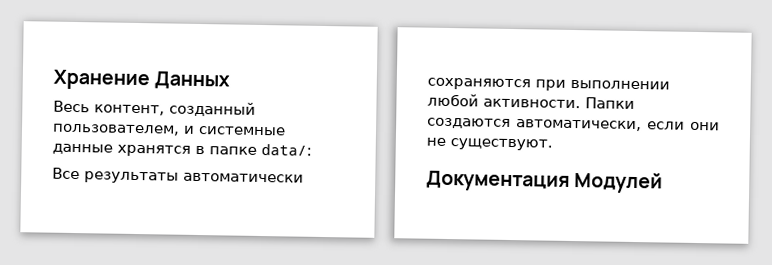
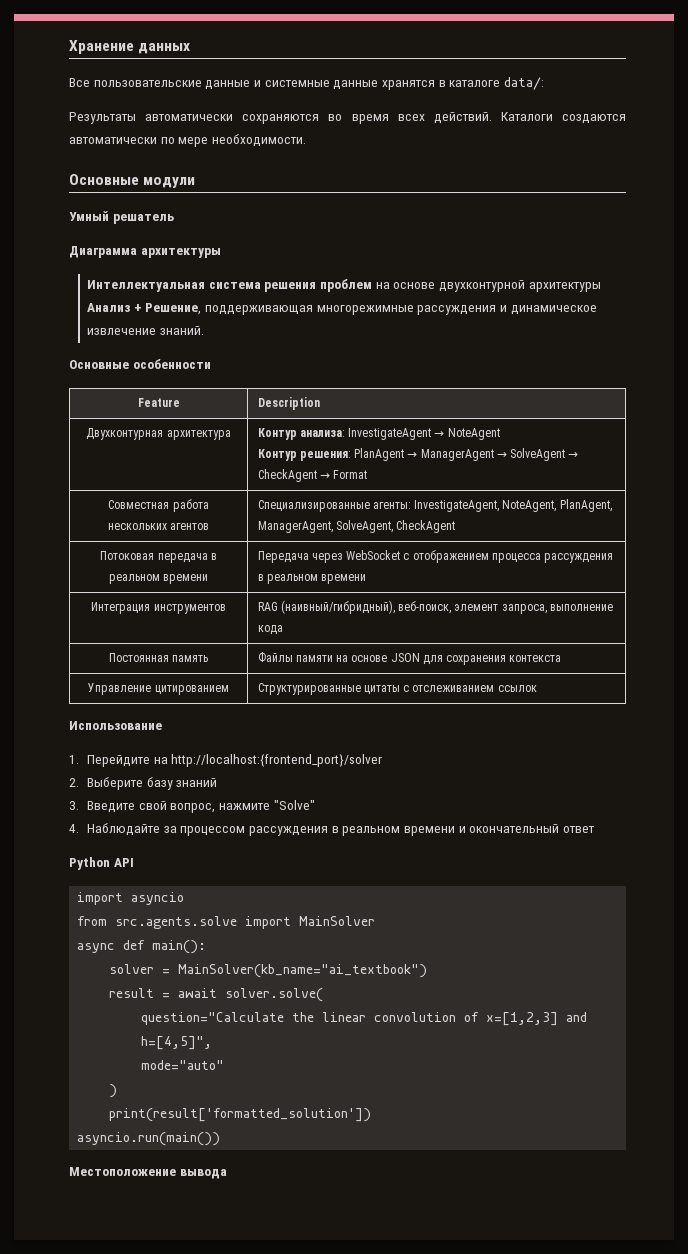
[154,71,231,90] [53,100,256,117] [52,123,180,136] Данных // Весь контент, созданный пользователем, -> [138,43,191,54] [69,78,251,90] данных // Все пользовательские данные
[209,146,257,155] папке -> [449,80,501,87] каталоге
[52,167,304,184] [427,77,670,91] [427,93,635,109] [427,117,720,132] [426,137,553,151] [426,170,664,194] Все результаты автоматически сохраняются при выполнении любой активности. Папки создаются автоматически, если они не существуют. // Документация Модулей -> [69,112,626,124] [69,134,306,147] [69,174,196,188] [69,211,174,224] [69,246,221,258] [87,279,601,292] [87,303,597,315] [87,326,204,335] [69,359,211,369] [137,398,180,407] [257,397,320,410] [86,428,231,440] [257,428,500,440] [257,448,579,461] [257,469,368,482] [108,499,209,512] [107,523,210,530] [257,499,612,512] [257,520,456,533] [100,551,217,563] [108,574,209,584] [257,550,614,563] [257,574,367,584] [91,602,226,614] [257,600,613,614] [257,625,283,635] [108,653,209,662] [257,652,562,665] [88,683,229,695] [257,683,537,695] [69,721,162,730] [69,754,383,767] [69,777,218,790] [69,800,315,813] [69,823,594,836] [69,857,134,870] [77,892,185,905] [77,916,376,929] [77,940,207,954] [109,964,428,978] [109,988,324,1002] [141,1012,588,1026] [141,1036,213,1050] [141,1060,225,1070] [109,1084,118,1098] [109,1108,372,1122] [77,1132,221,1146] [69,1167,227,1179] Результаты автоматически сохраняются во время всех действий. Каталоги создаются автоматически по мере необходимости. // Основные модули // Умный решатель // Диаграмма архитектуры // Интеллектуальная система решения проблем на основе двухконтурной архитектуры Анализ + Решение, поддерживающая многорежимные рассуждения и динамическое извлечение знаний. // Основные особенности // Feature | Description // Двухконтурная архитектура | Контур анализа: InvestigateAgent → NoteAgent // Контур решения: PlanAgent → ManagerAgent → SolveAgent → CheckAgent → Format // Совместная работа нескольких агентов | Специализированные агенты: InvestigateAgent, NoteAgent, PlanAgent, ManagerAgent, SolveAgent, CheckAgent // Потоковая передача в реальном времени | Передача через WebSocket с отображением процесса рассуждения в реальном времени // Интеграция инструментов | RAG (наивный/гибридный), веб-поиск, элемент запроса, выполнение кода // Постоянная память | Файлы памяти на основе JSON для сохранения контекста // Управление цитированием | Структурированные цитаты с отслеживанием ссылок // Использование // 1. Перейдите на http://localhost:{frontend_port}/solver // 2. Выберите базу знаний // 3. Введите свой вопрос, нажмите "Solve" // 4. Наблюдайте за процессом рассуждения в реальном времени и окончательный ответ // Python API // import asyncio // from src.agents.solve import MainSolver // async def main(): // solver = MainSolver(kb_name="ai_textbook") // result = await solver.solve( // question="Calculate the linear convolution of x=[1,2,3] and h=[4,5]", // mode="auto" // ) // print(result['formatted_solution']) // asyncio.run(main()) // Местоположение вывода

